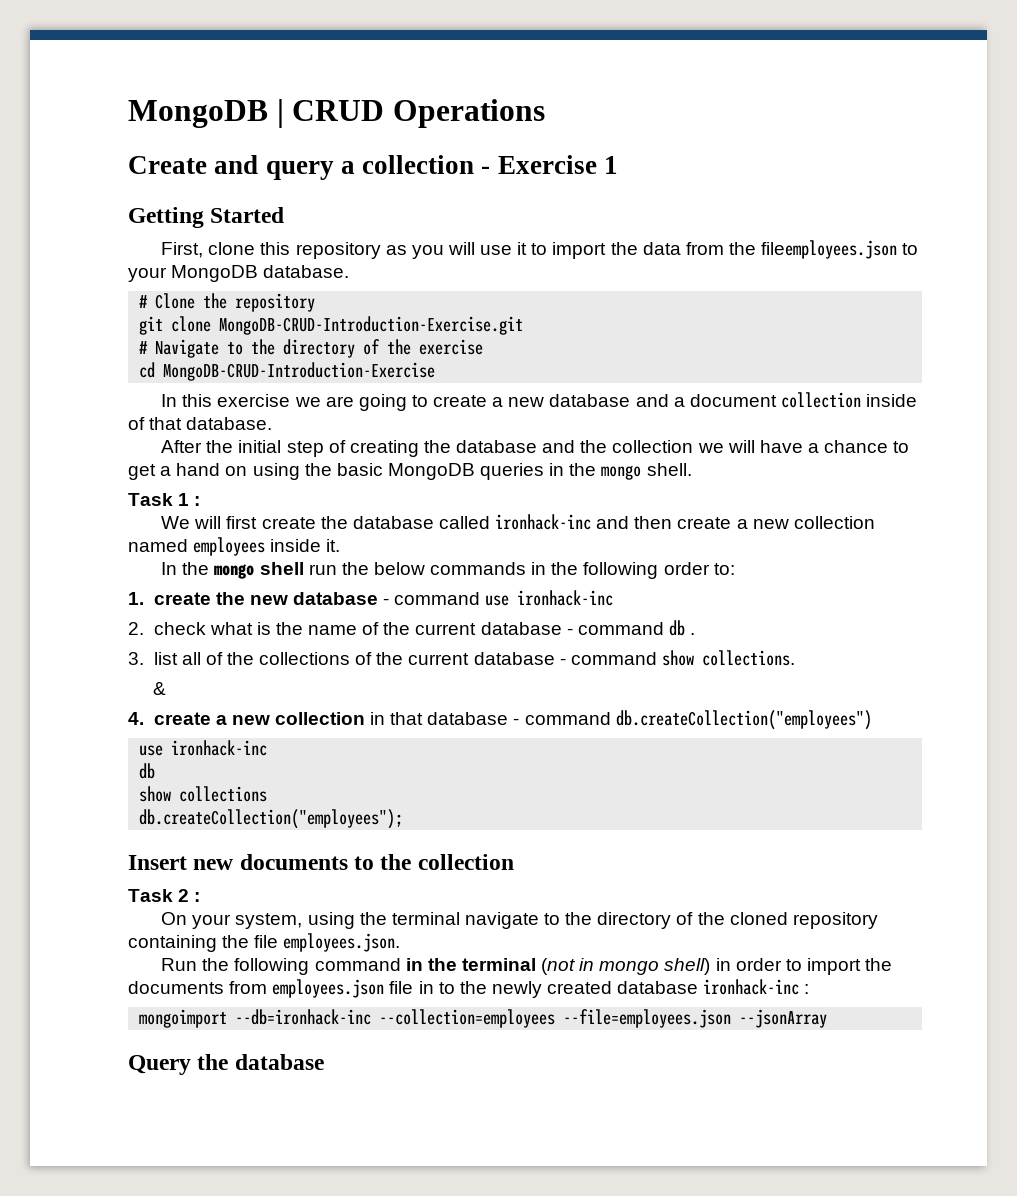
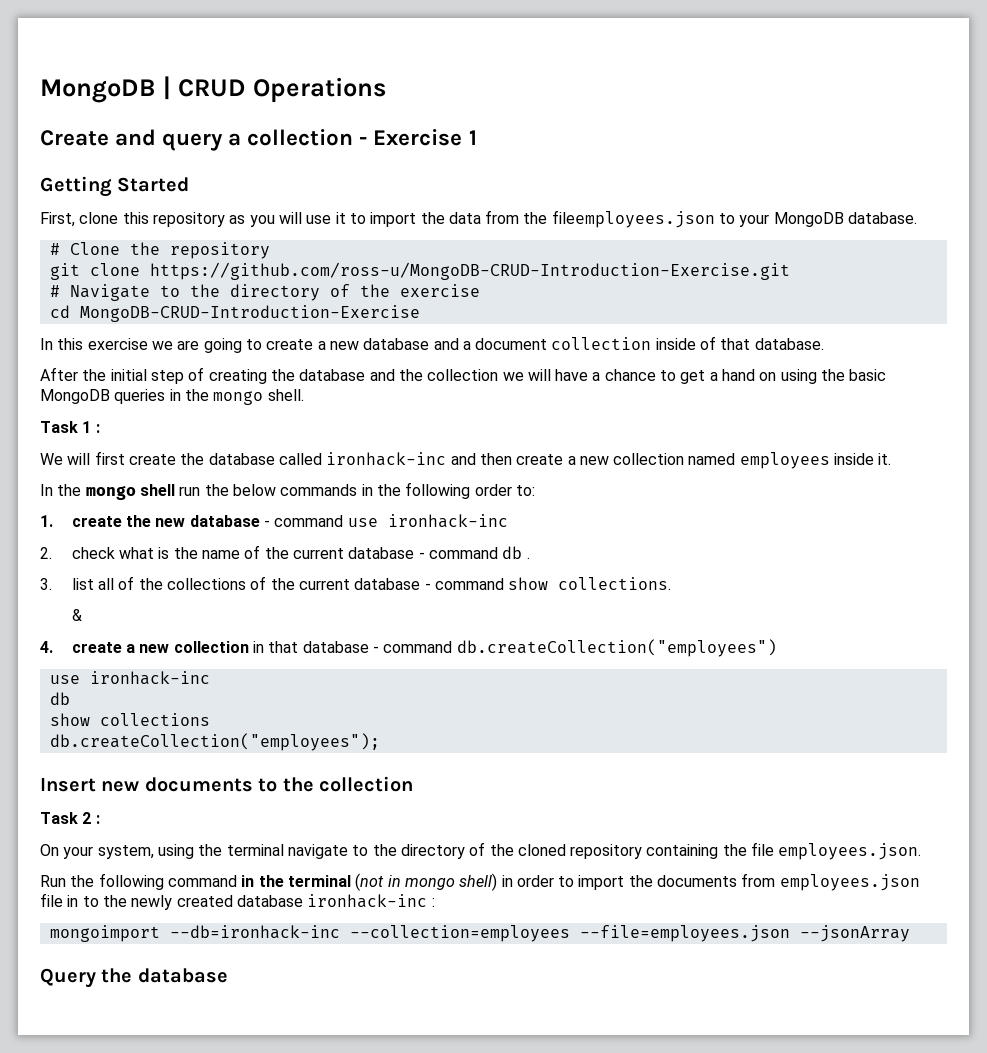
[219,316,524,335] MongoDB-CRUD-Introduction-Exercise.git -> [149,262,790,280] https://github.com/ross-u/MongoDB-CRUD-Introduction-Exercise.git

